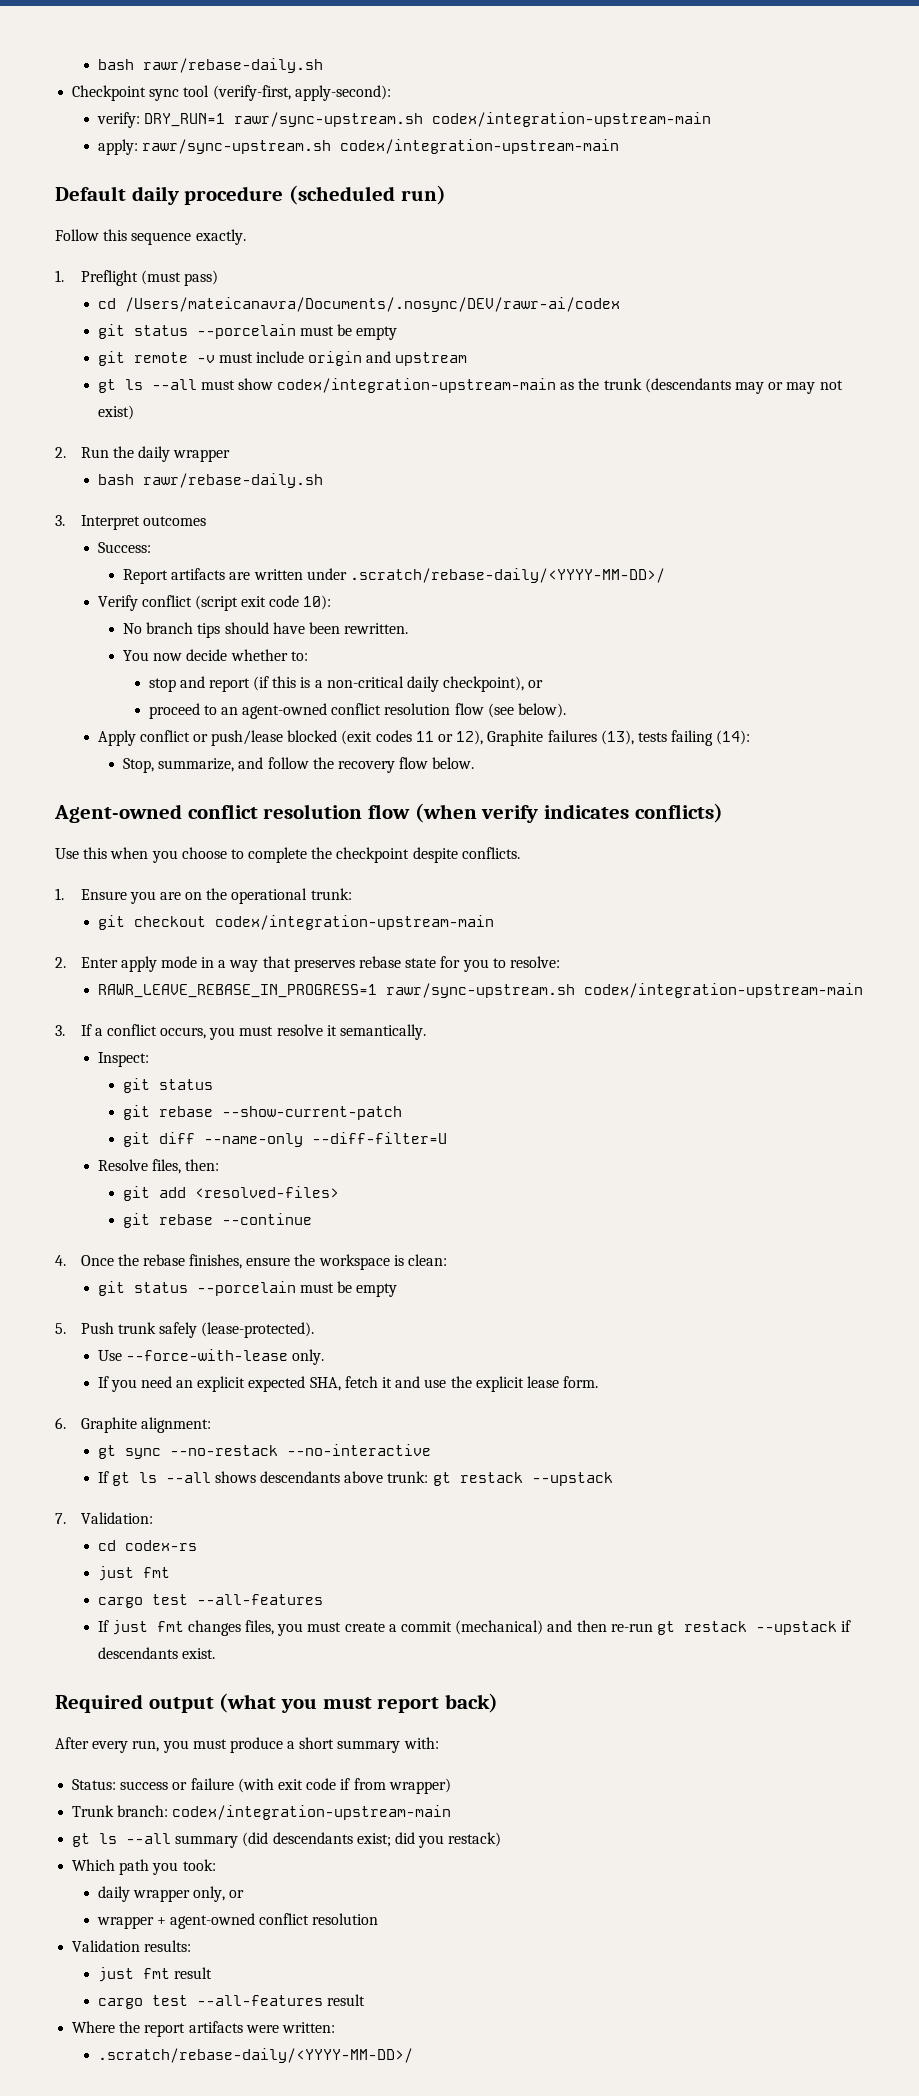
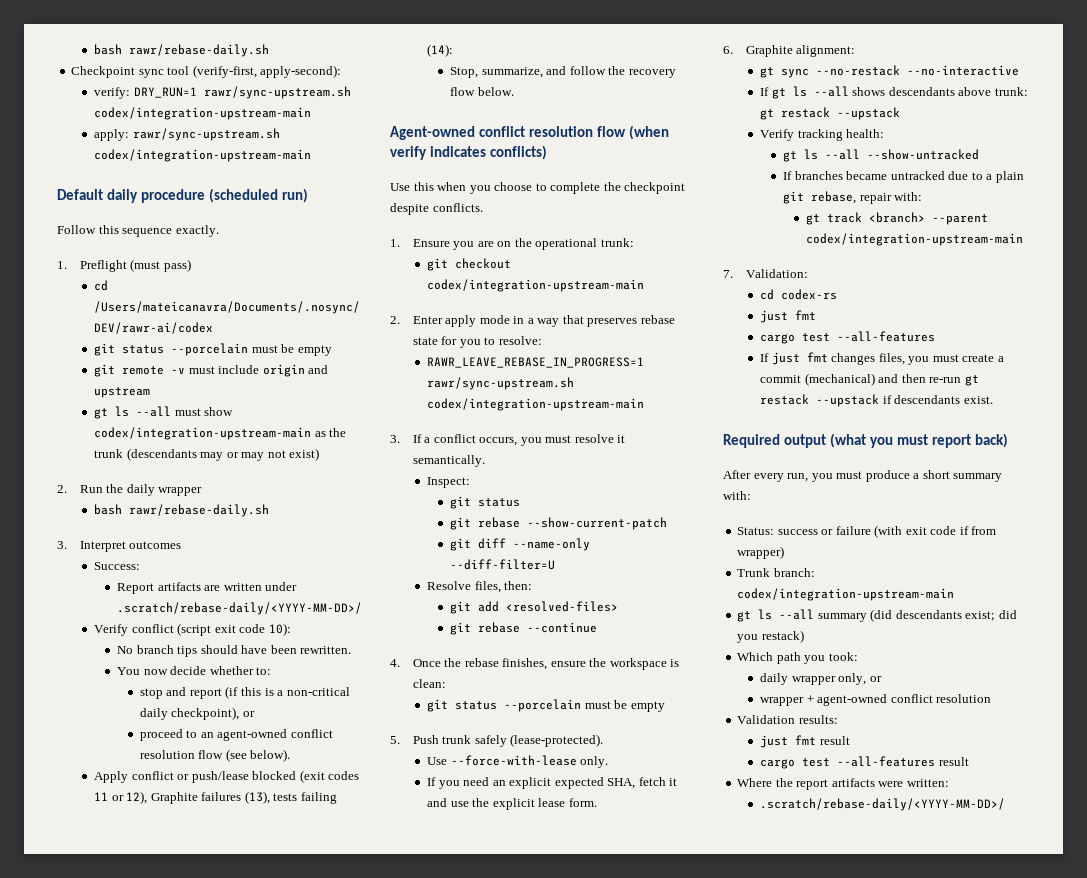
(613, 1479) none -> [760,129,885,141] [783,149,980,162] [783,171,1024,183] [783,191,923,204] [805,212,988,225] [805,233,1023,246] // Verify tracking health: // gt ls --all --show-untracked // If branches became untracked due to a plain git rebase, repair with: // gt track <branch> --parent codex/integration-upstream-main

